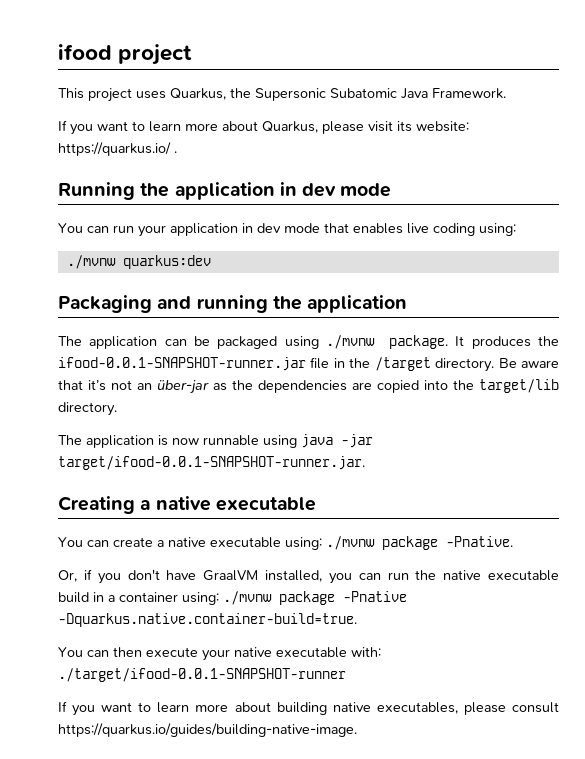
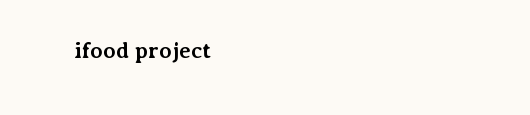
[58,88,506,102] [58,120,469,135] [58,142,177,156] [58,182,392,200] [58,223,516,237] [66,255,211,269] [58,295,408,313] [58,335,560,349] [58,357,560,372] [58,379,559,394] [58,402,117,416] [58,434,373,448] [58,456,365,470] [58,496,316,514] [58,536,513,550] [58,569,559,584] [58,591,407,605] [58,613,357,627] [58,647,381,661] [58,668,346,682] [58,701,559,716] [58,723,357,737] // This project uses Quarkus, the Supersonic Subatomic Java Framework. // If you want to learn more about Quarkus, please visit its website: https://quarkus.io/ . // Running the application in dev mode // You can run your application in dev mode that enables live coding using: // ./mvnw quarkus:dev // Packaging and running the application // The application can be packaged using ./mvnw package. It produces the ifood-0.0.1-SNAPSHOT-runner.jar file in the /target directory. Be aware that it’s not an über-jar as the dependencies are copied into the target/lib directory. // The application is now runnable using java -jar target/ifood-0.0.1-SNAPSHOT-runner.jar. // Creating a native executable // You can create a native executable using: ./mvnw package -Pnative. // Or, if you don't have GraalVM installed, you can run the native executable build in a container using: ./mvnw package -Pnative -Dquarkus.native.container-build=true. // You can then execute your native executable with: ./target/ifood-0.0.1-SNAPSHOT-runner // If you want to learn more about building native executables, please consult https://quarkus.io/guides/building-native-image. -> (212, 52) none

